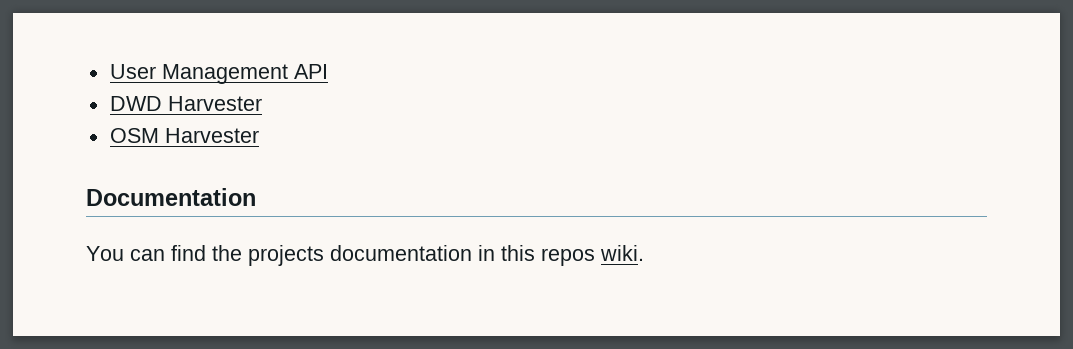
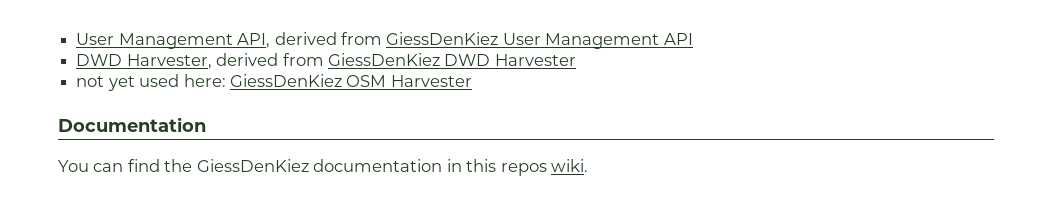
[109,64,328,84] [109,96,262,111] User Management API // DWD Harvester // -> [76,32,693,49] [76,53,576,69] [76,74,342,91] User Management API, derived from GiessDenKiez User Management API // DWD Harvester, derived from GiessDenKiez DWD Harvester // not yet used here: GiessDenKiez
[248,245,324,266] projects -> [196,159,309,172] GiessDenKiez

